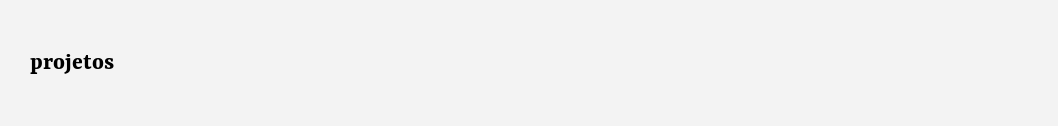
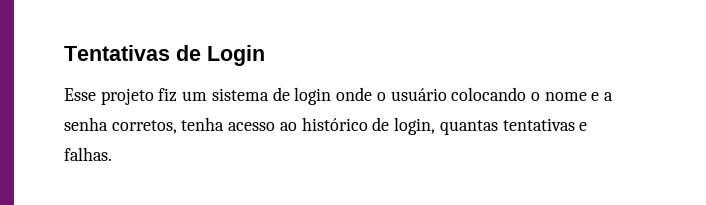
[30,54,114,74] projetos -> [64,45,265,66] [64,87,614,105] [64,117,588,135] [64,147,112,161] Tentativas de Login // Esse projeto fiz um sistema de login onde o usuário colocando o nome e a senha corretos, tenha acesso ao histórico de login, quantas tentativas e falhas.

